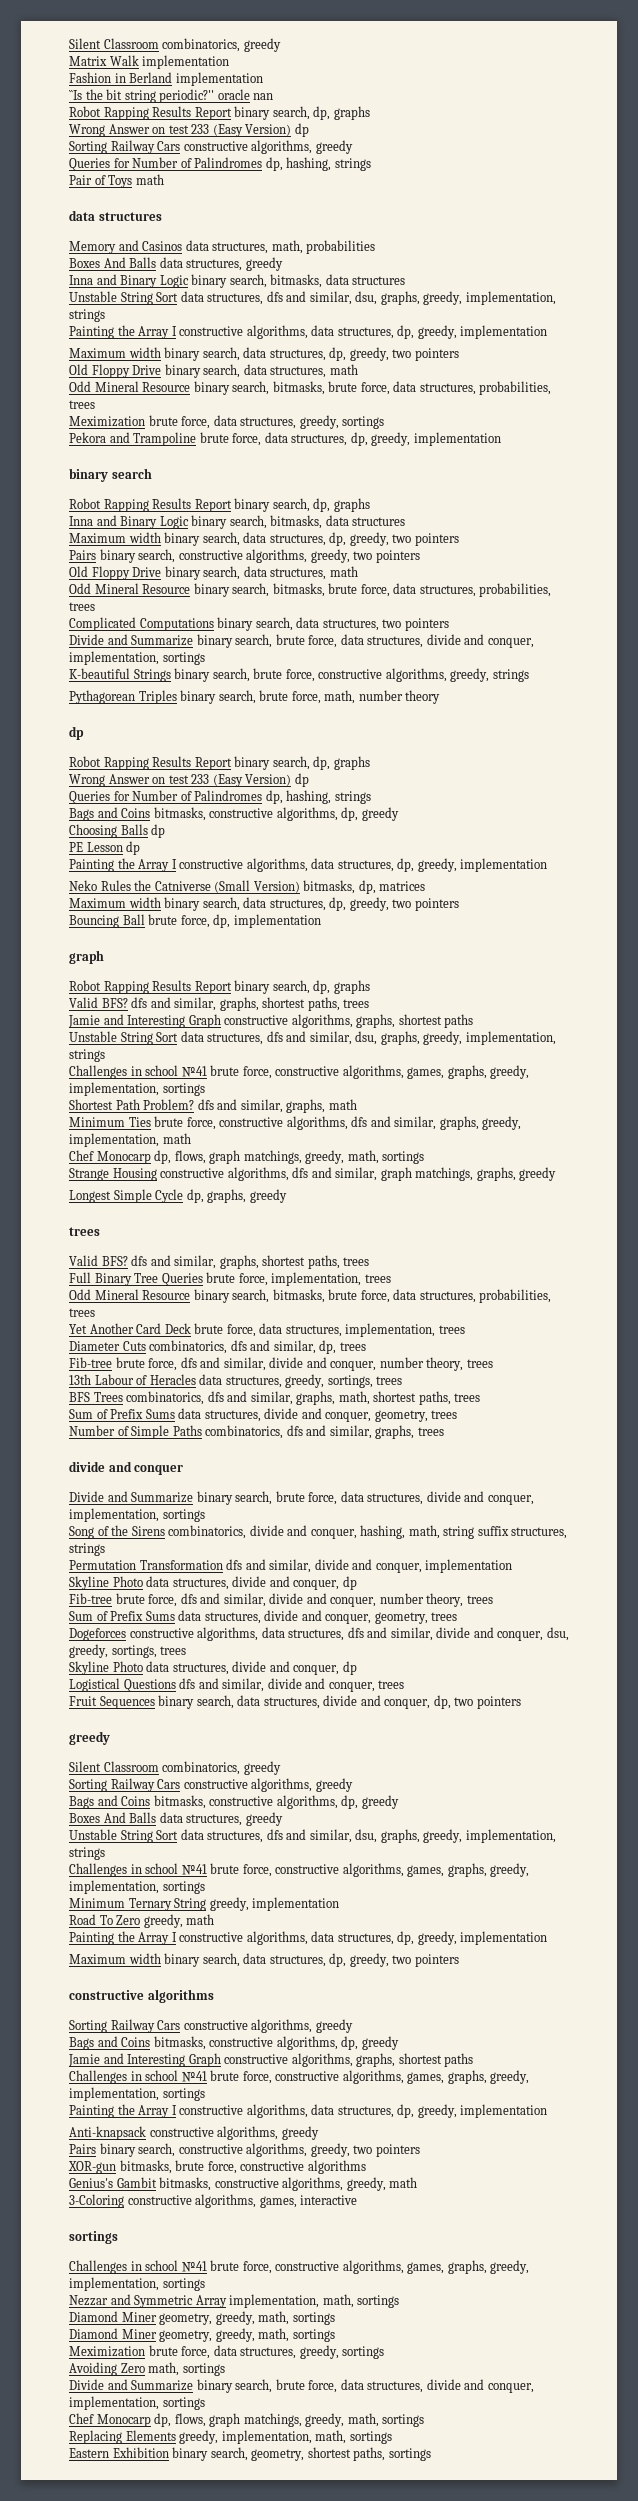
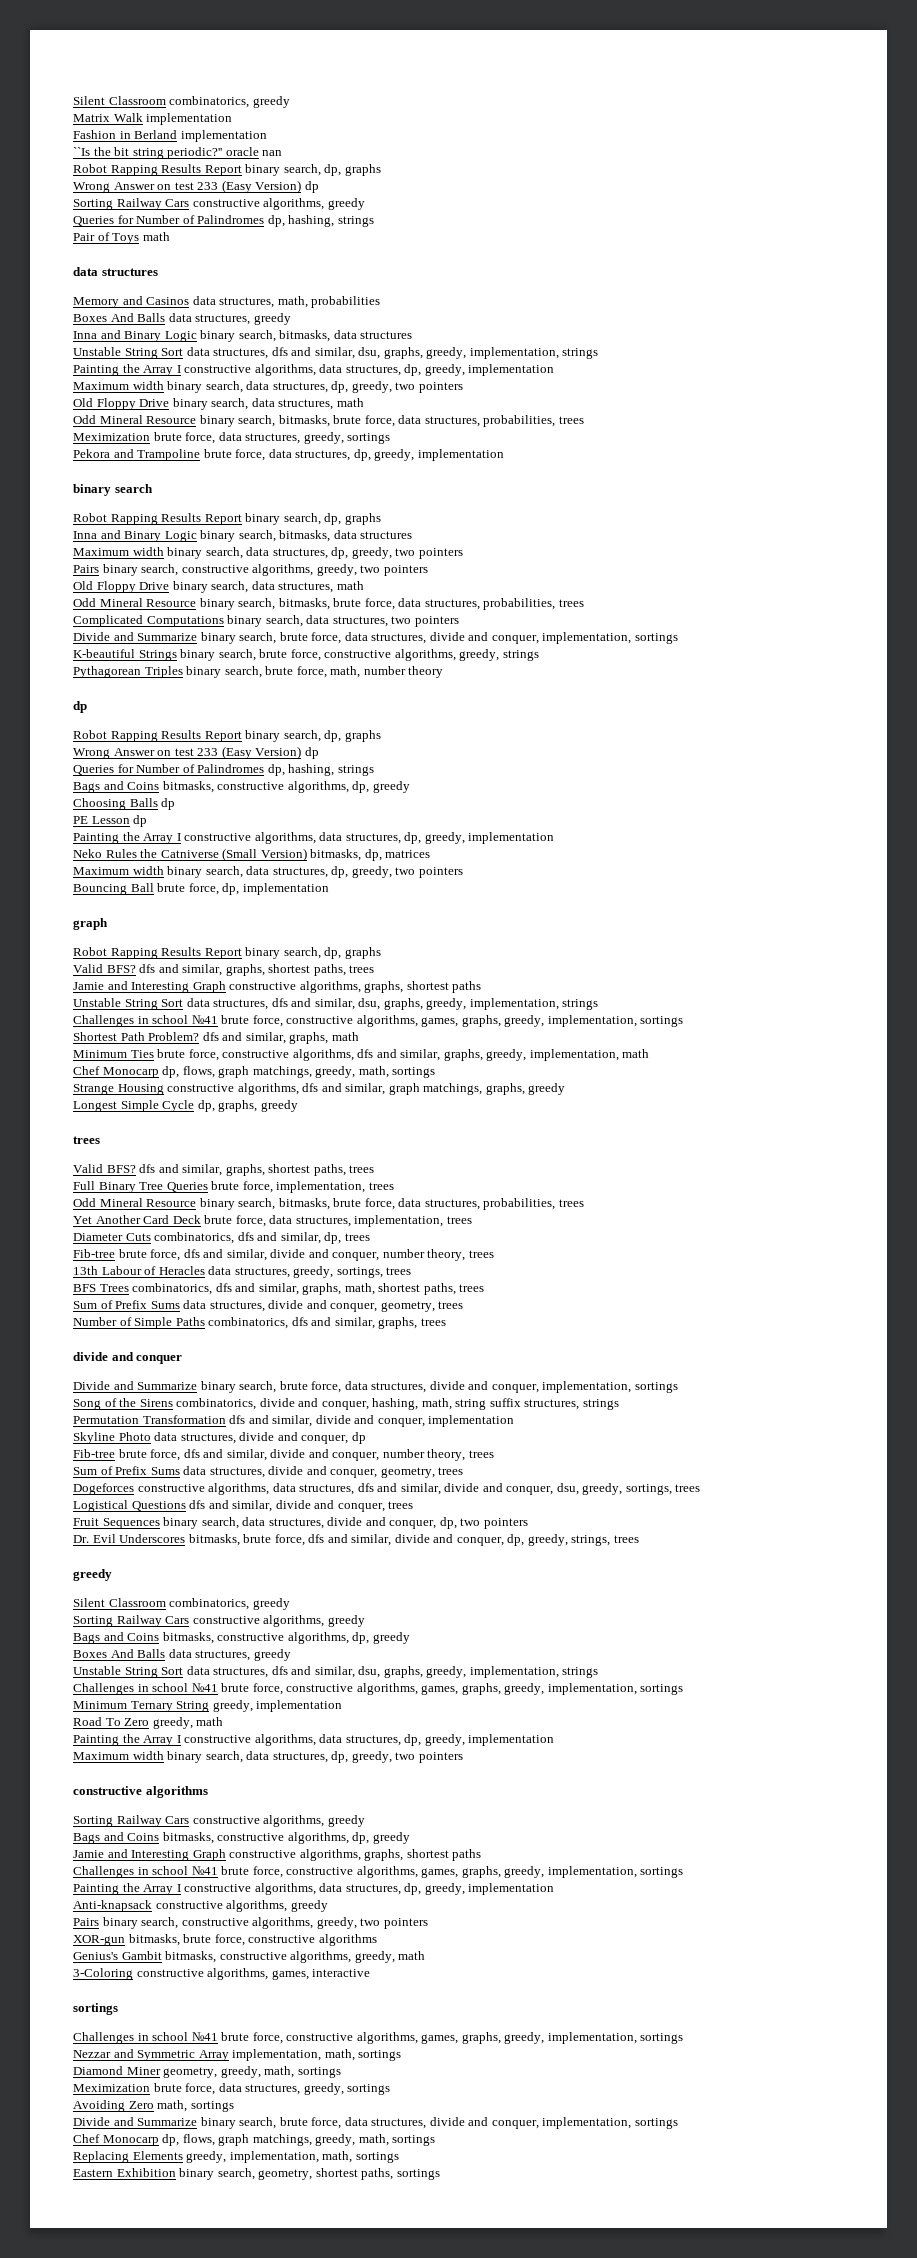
[69,1661,357,1675] // Skyline Photo data structures, divide and conquer, dp -> (701, 1488) none
(521, 1702) none -> [73,1534,639,1546] // Dr. Evil Underscores bitmasks, brute force, dfs and similar, divide and conquer, dp, greedy, strings, trees
[69,2328,335,2342] // Diamond Miner geometry, greedy, math, sortings -> (341, 2072) none

